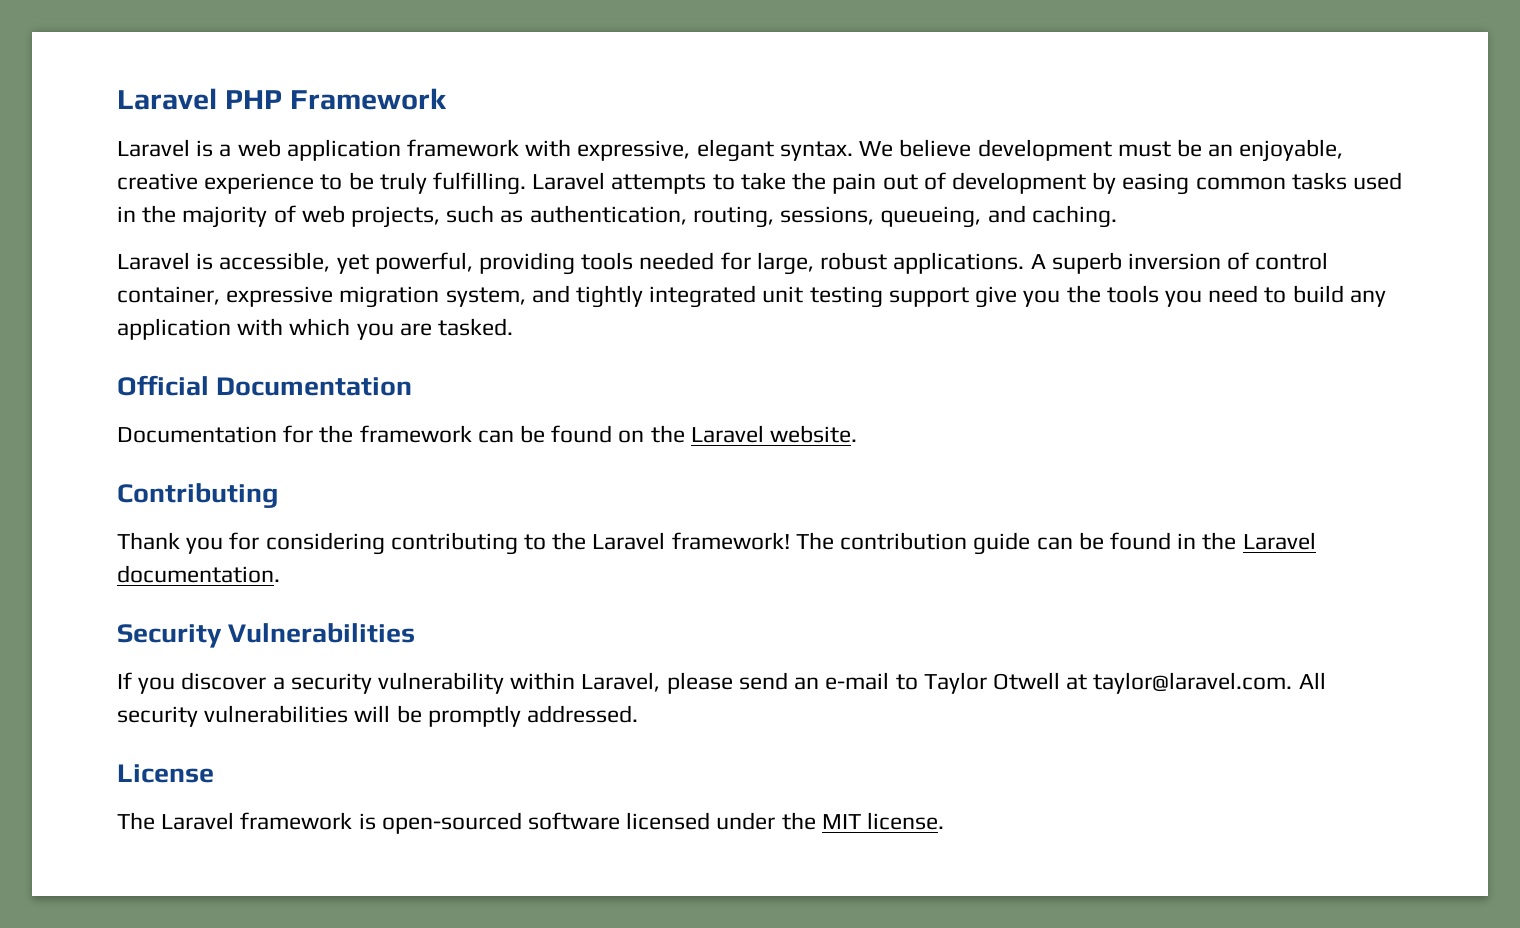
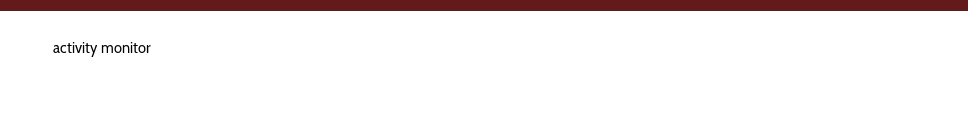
[117,88,447,110] [117,139,1344,162] [117,172,1402,195] [117,205,1117,228] [117,252,1329,275] [117,285,1386,308] [117,318,514,340] [117,375,413,396] [117,425,858,443] [117,483,278,508] [117,532,1316,555] [117,565,280,583] [117,623,416,648] [117,672,1326,694] [117,705,639,727] [117,764,214,783] [117,812,945,834] Laravel PHP Framework // Laravel is a web application framework with expressive, elegant syntax. We believe development must be an enjoyable, creative experience to be truly fulfilling. Laravel attempts to take the pain out of development by easing common tasks used in the majority of web projects, such as authentication, routing, sessions, queueing, and caching. // Laravel is accessible, yet powerful, providing tools needed for large, robust applications. A superb inversion of control container, expressive migration system, and tightly integrated unit testing support give you the tools you need to build any application with which you are tasked. // Official Documentation // Documentation for the framework can be found on the Laravel website. // Contributing // Thank you for considering contributing to the Laravel framework! The contribution guide can be found in the Laravel documentation. // Security Vulnerabilities // If you discover a security vulnerability within Laravel, please send an e-mail to Taylor Otwell at taylor@laravel.com. All security vulnerabilities will be promptly addressed. // License // The Laravel framework is open-sourced software licensed under the MIT license. -> [53,42,151,57] activity monitor

